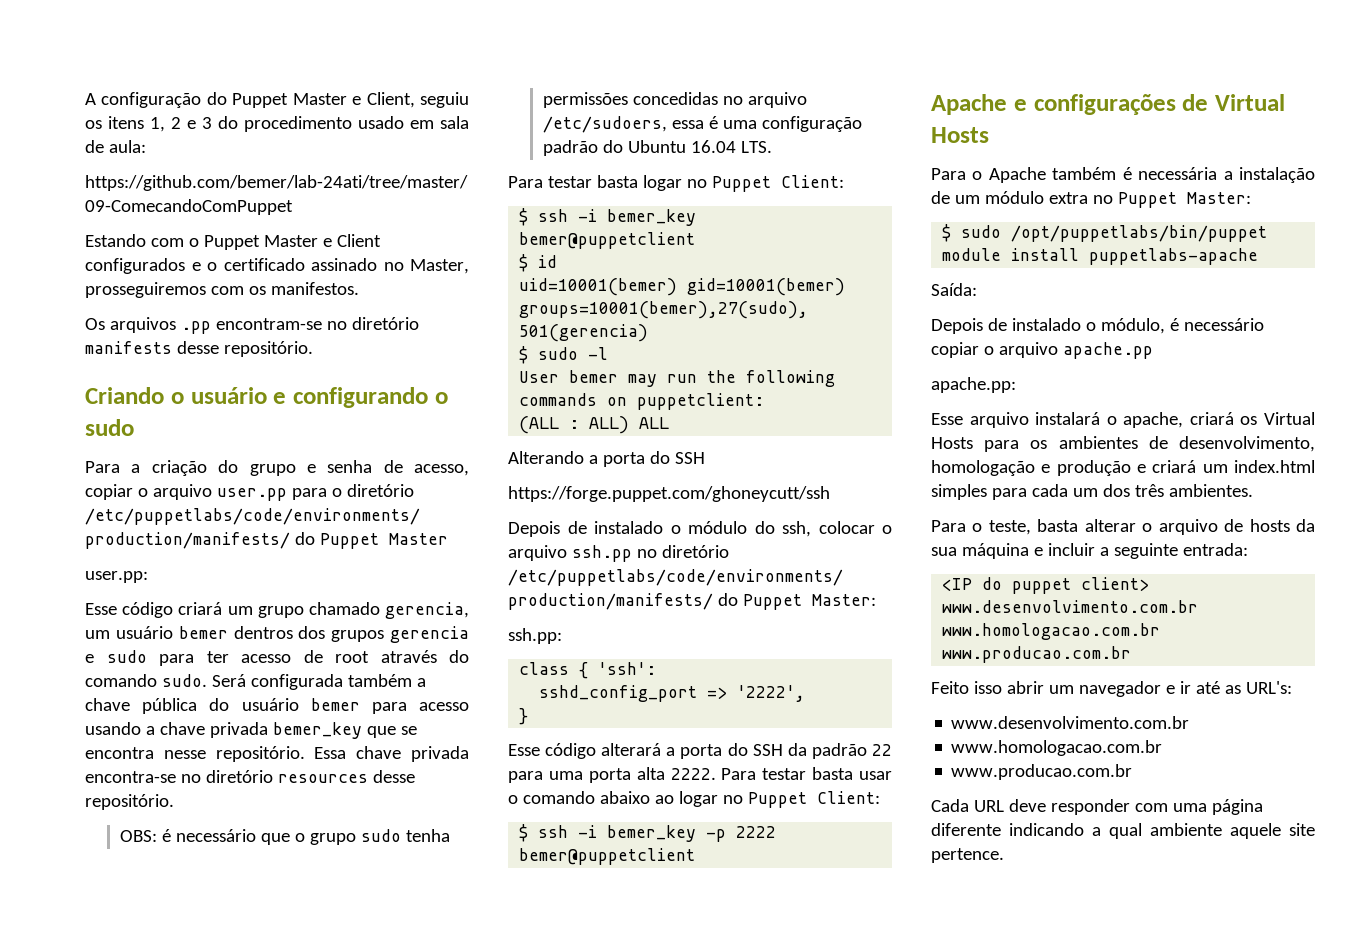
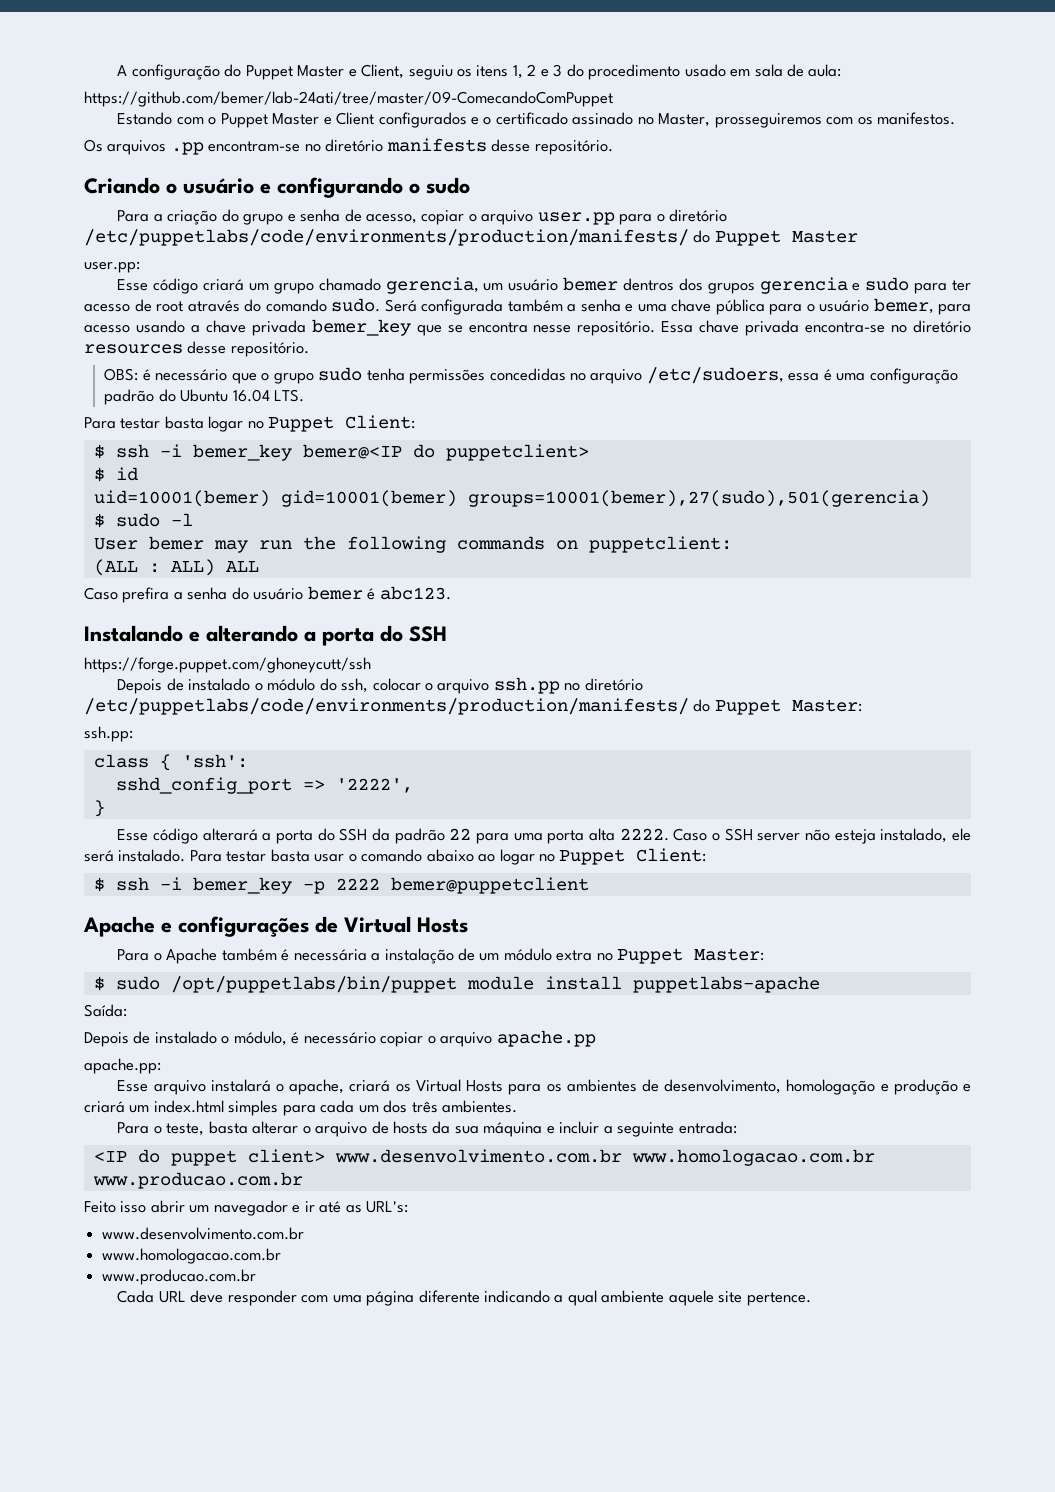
[85,698,360,714] chave pública do usuário bemer -> [580,298,934,315] senha e uma chave pública para o usuário bemer,
[519,232,696,249] bemer@puppetclient -> [302,444,589,461] bemer@<IP do puppetclient>
[508,451,584,464] Alterando -> [84,586,451,603] [84,625,298,642] Caso prefira a senha do usuário bemer é abc123. // Instalando e alterando
(716, 774) none -> [673,828,971,844] [84,849,186,862] Caso o SSH server não esteja instalado, ele será instalado.

